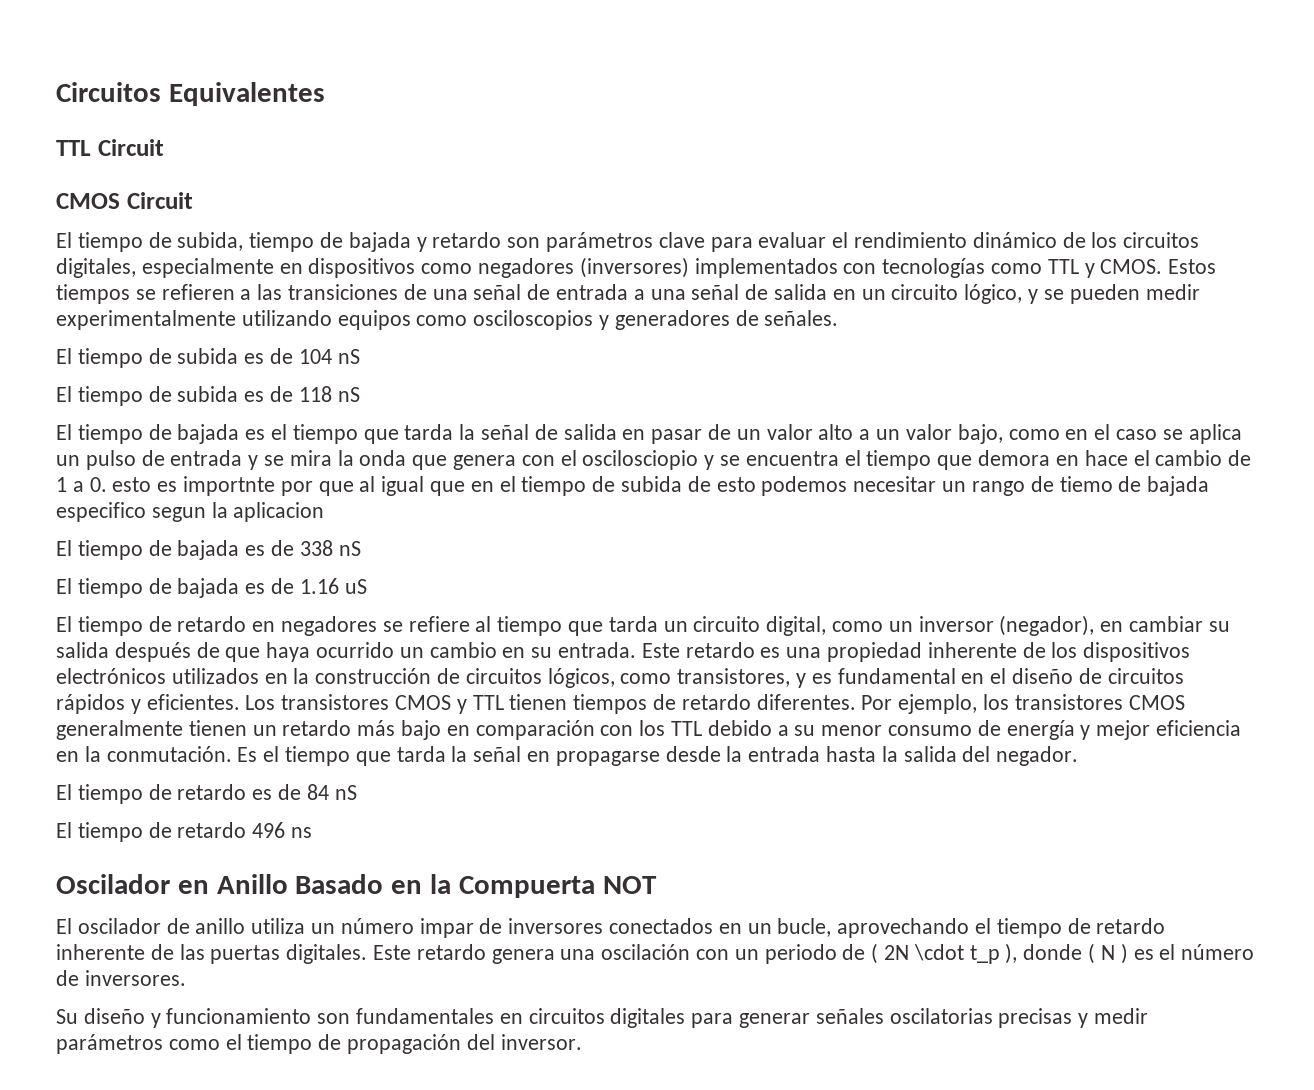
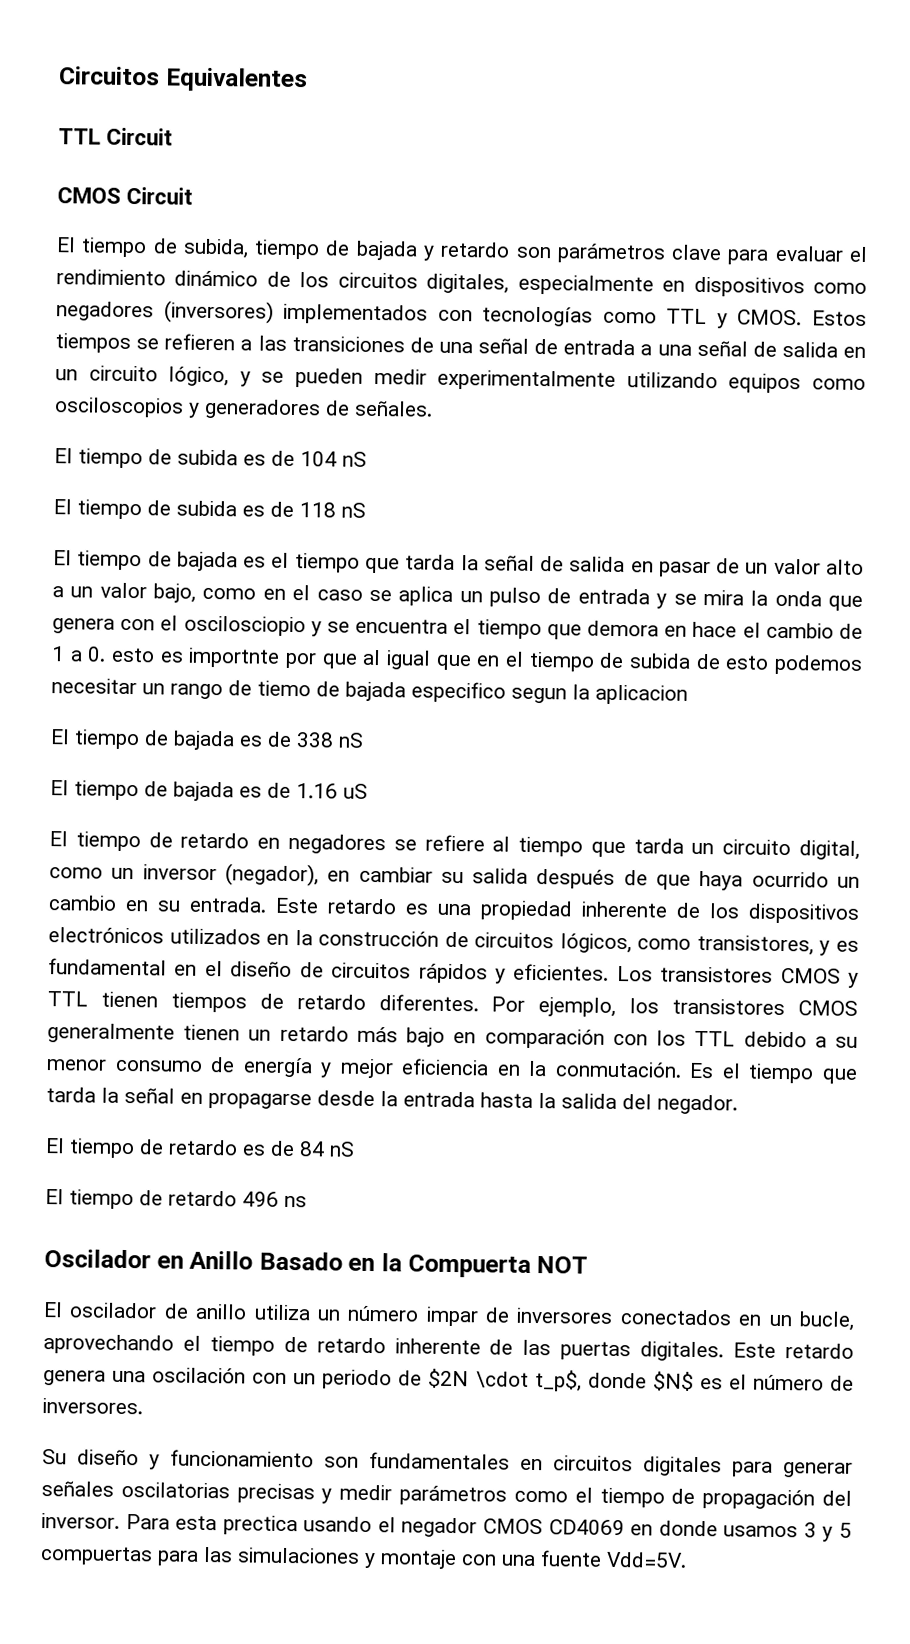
[871,943,1128,964] ( 2N \cdot t_p ), donde ( N ) -> [428,1368,694,1392] $2N \cdot t_p$, donde $N$
(582, 1042) none -> [125,1514,852,1542] [40,1545,687,1570] Para esta prectica usando el negador CMOS CD4069 en donde usamos 3 y 5 compuertas para las simulaciones y montaje con una fuente Vdd=5V.

